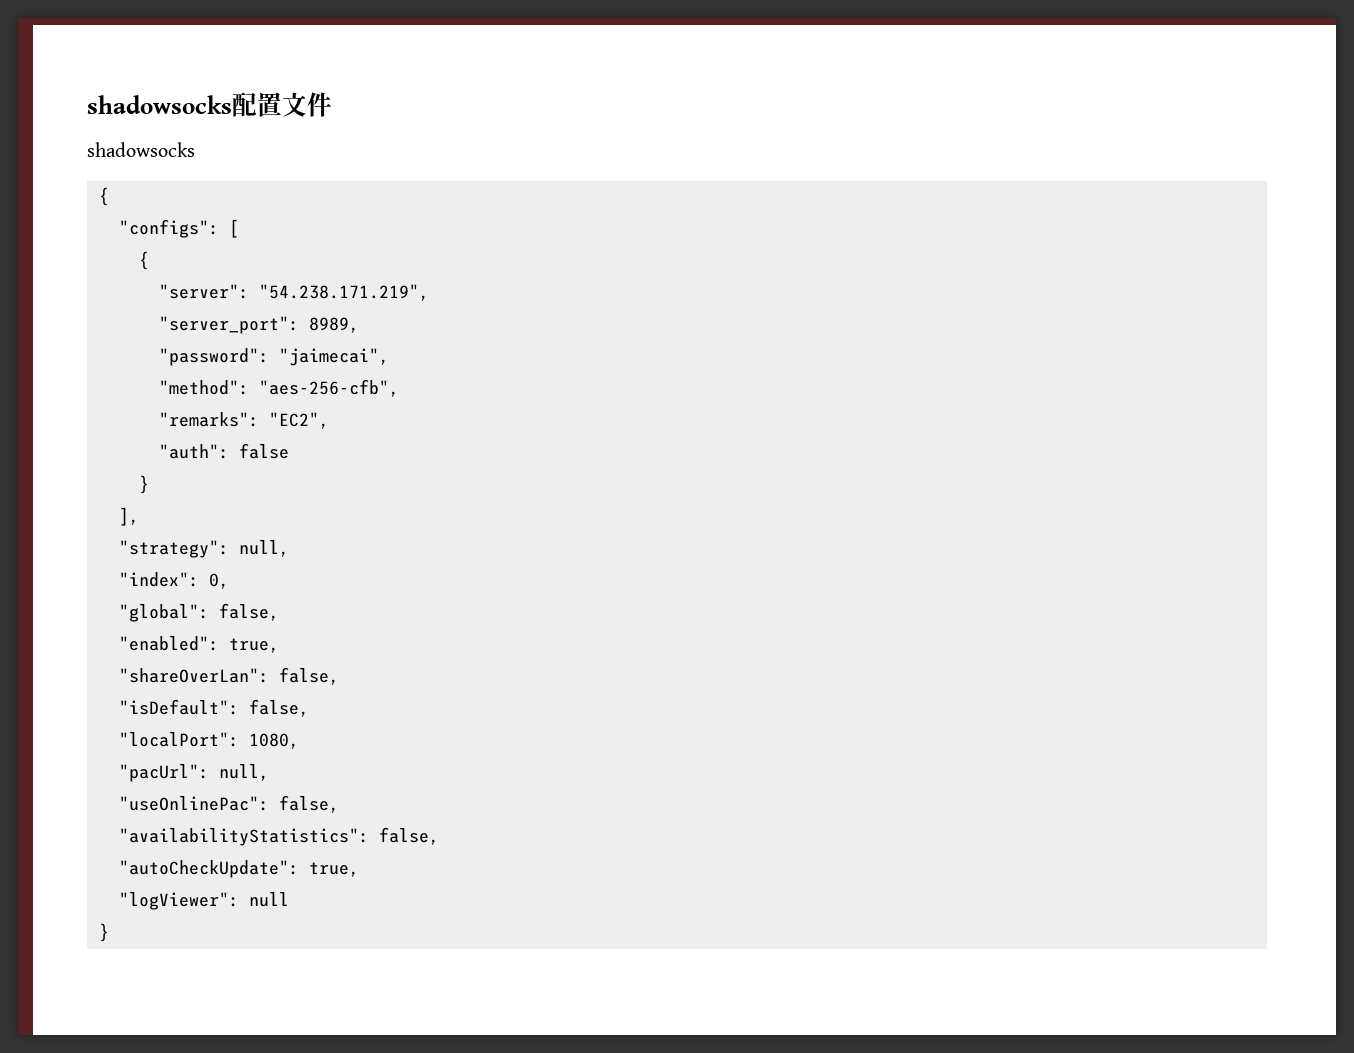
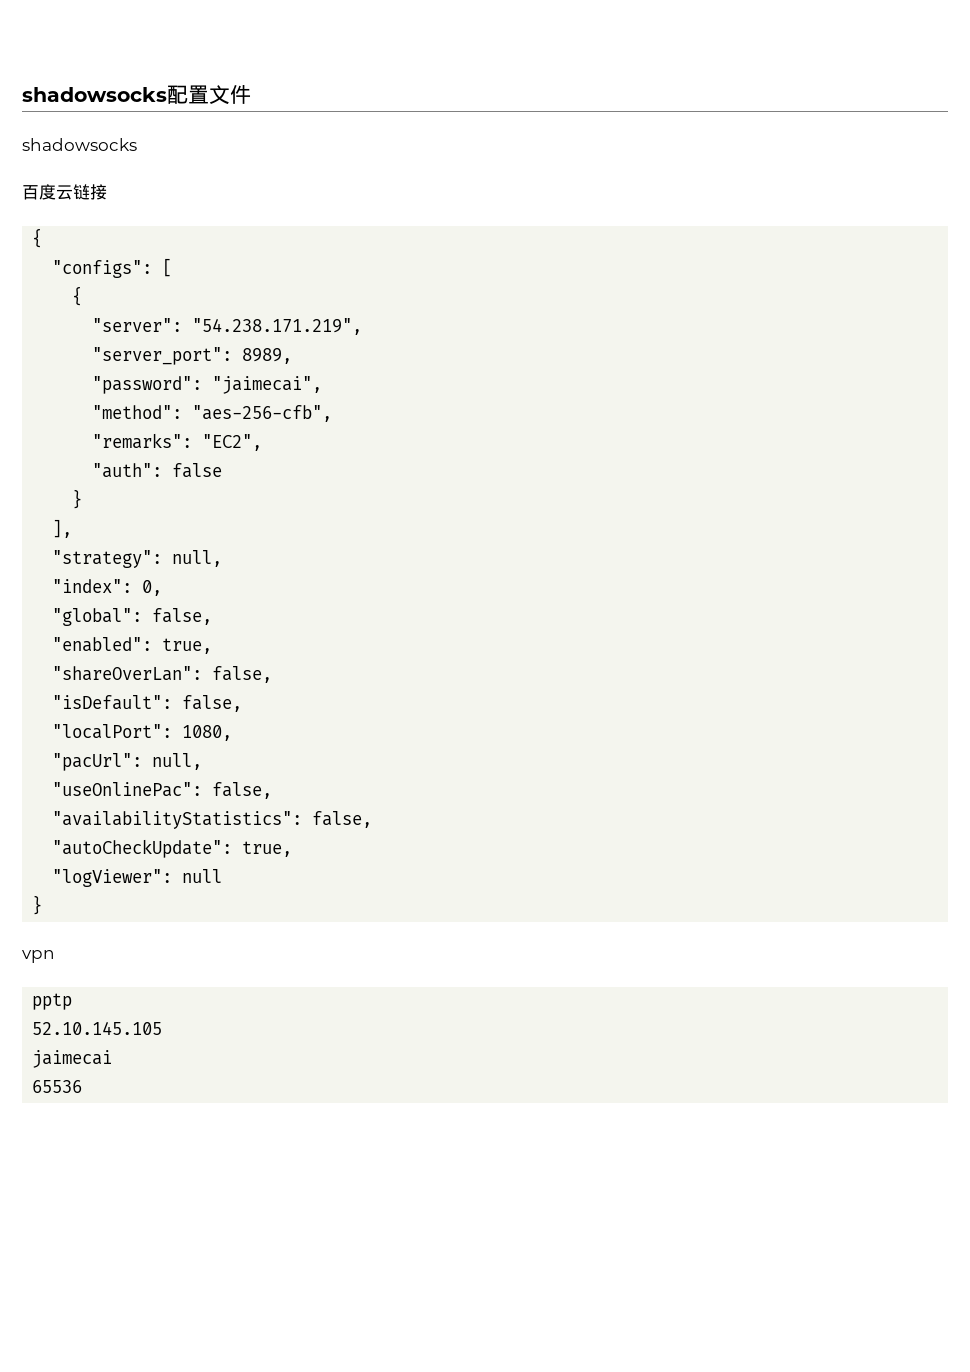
(195, 149) none -> [22,184,107,200] // 百度云链接
(109, 932) none -> [22,950,55,963] [32,993,73,1010] [32,1021,163,1035] [32,1050,113,1068] [32,1080,83,1093] // vpn // pptp // 52.10.145.105 // jaimecai // 65536

